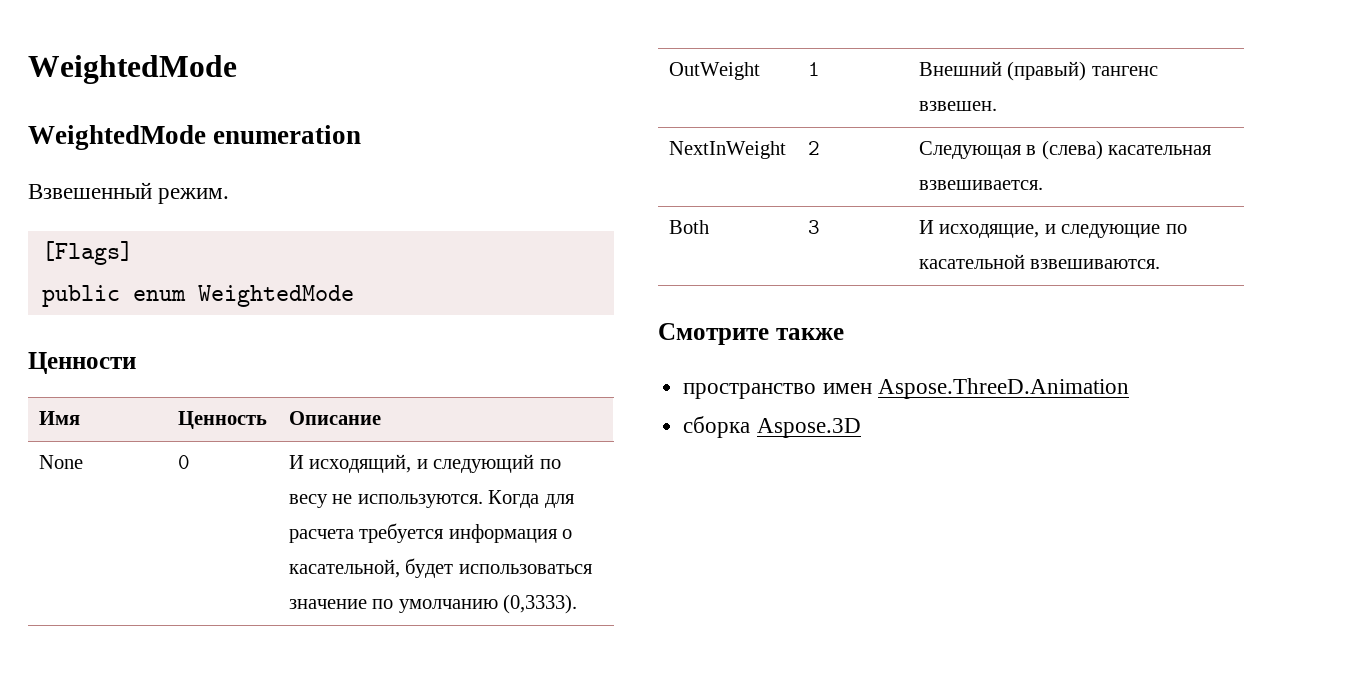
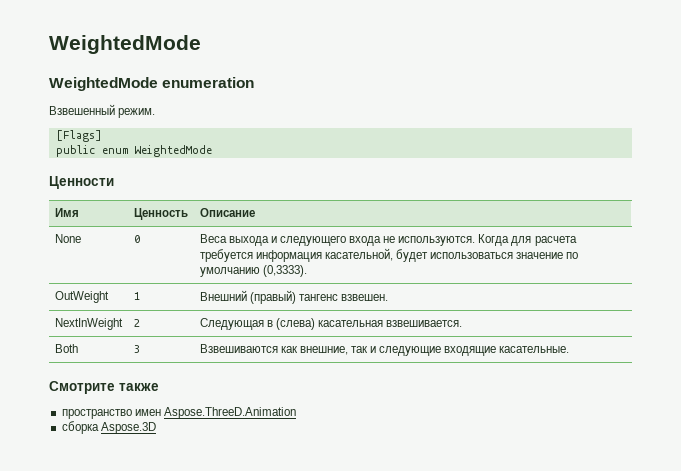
[288,454,561,473] [288,494,328,508] И исходящий, и следующий по весу -> [199,234,382,246] Веса выхода и следующего входа
[562,529,573,539] о -> (322, 256) none
[918,220,1187,238] [918,254,1161,269] И исходящие, и следующие по касательной взвешиваются. -> [199,344,570,356] Взвешиваются как внешние, так и следующие входящие касательные.

